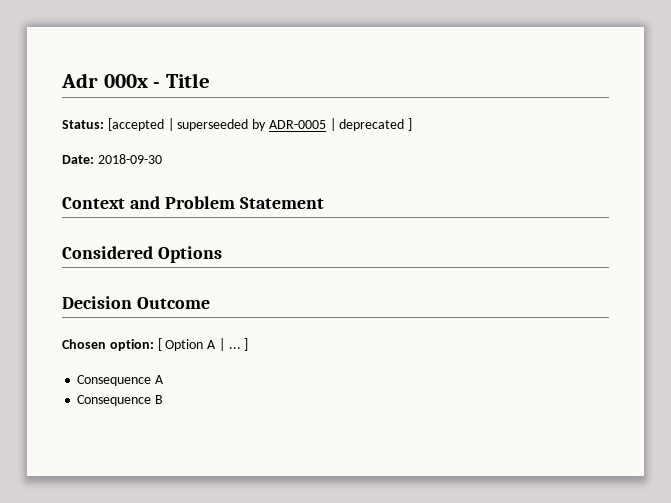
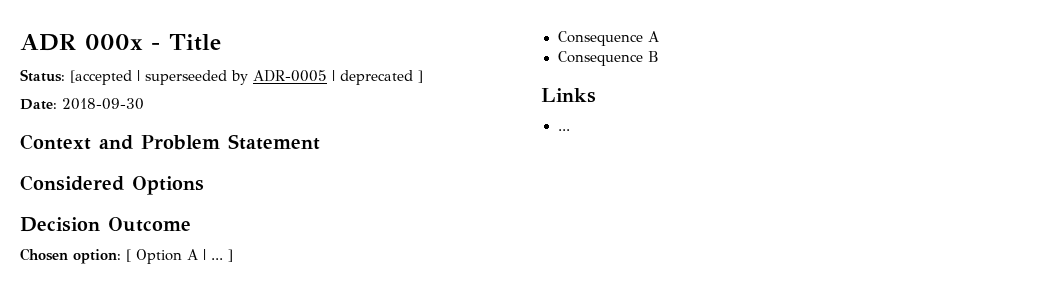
[61,73,98,88] Adr -> [20,34,76,51] ADR
(164, 399) none -> [541,88,596,103] [557,129,570,131] // Links // ...

